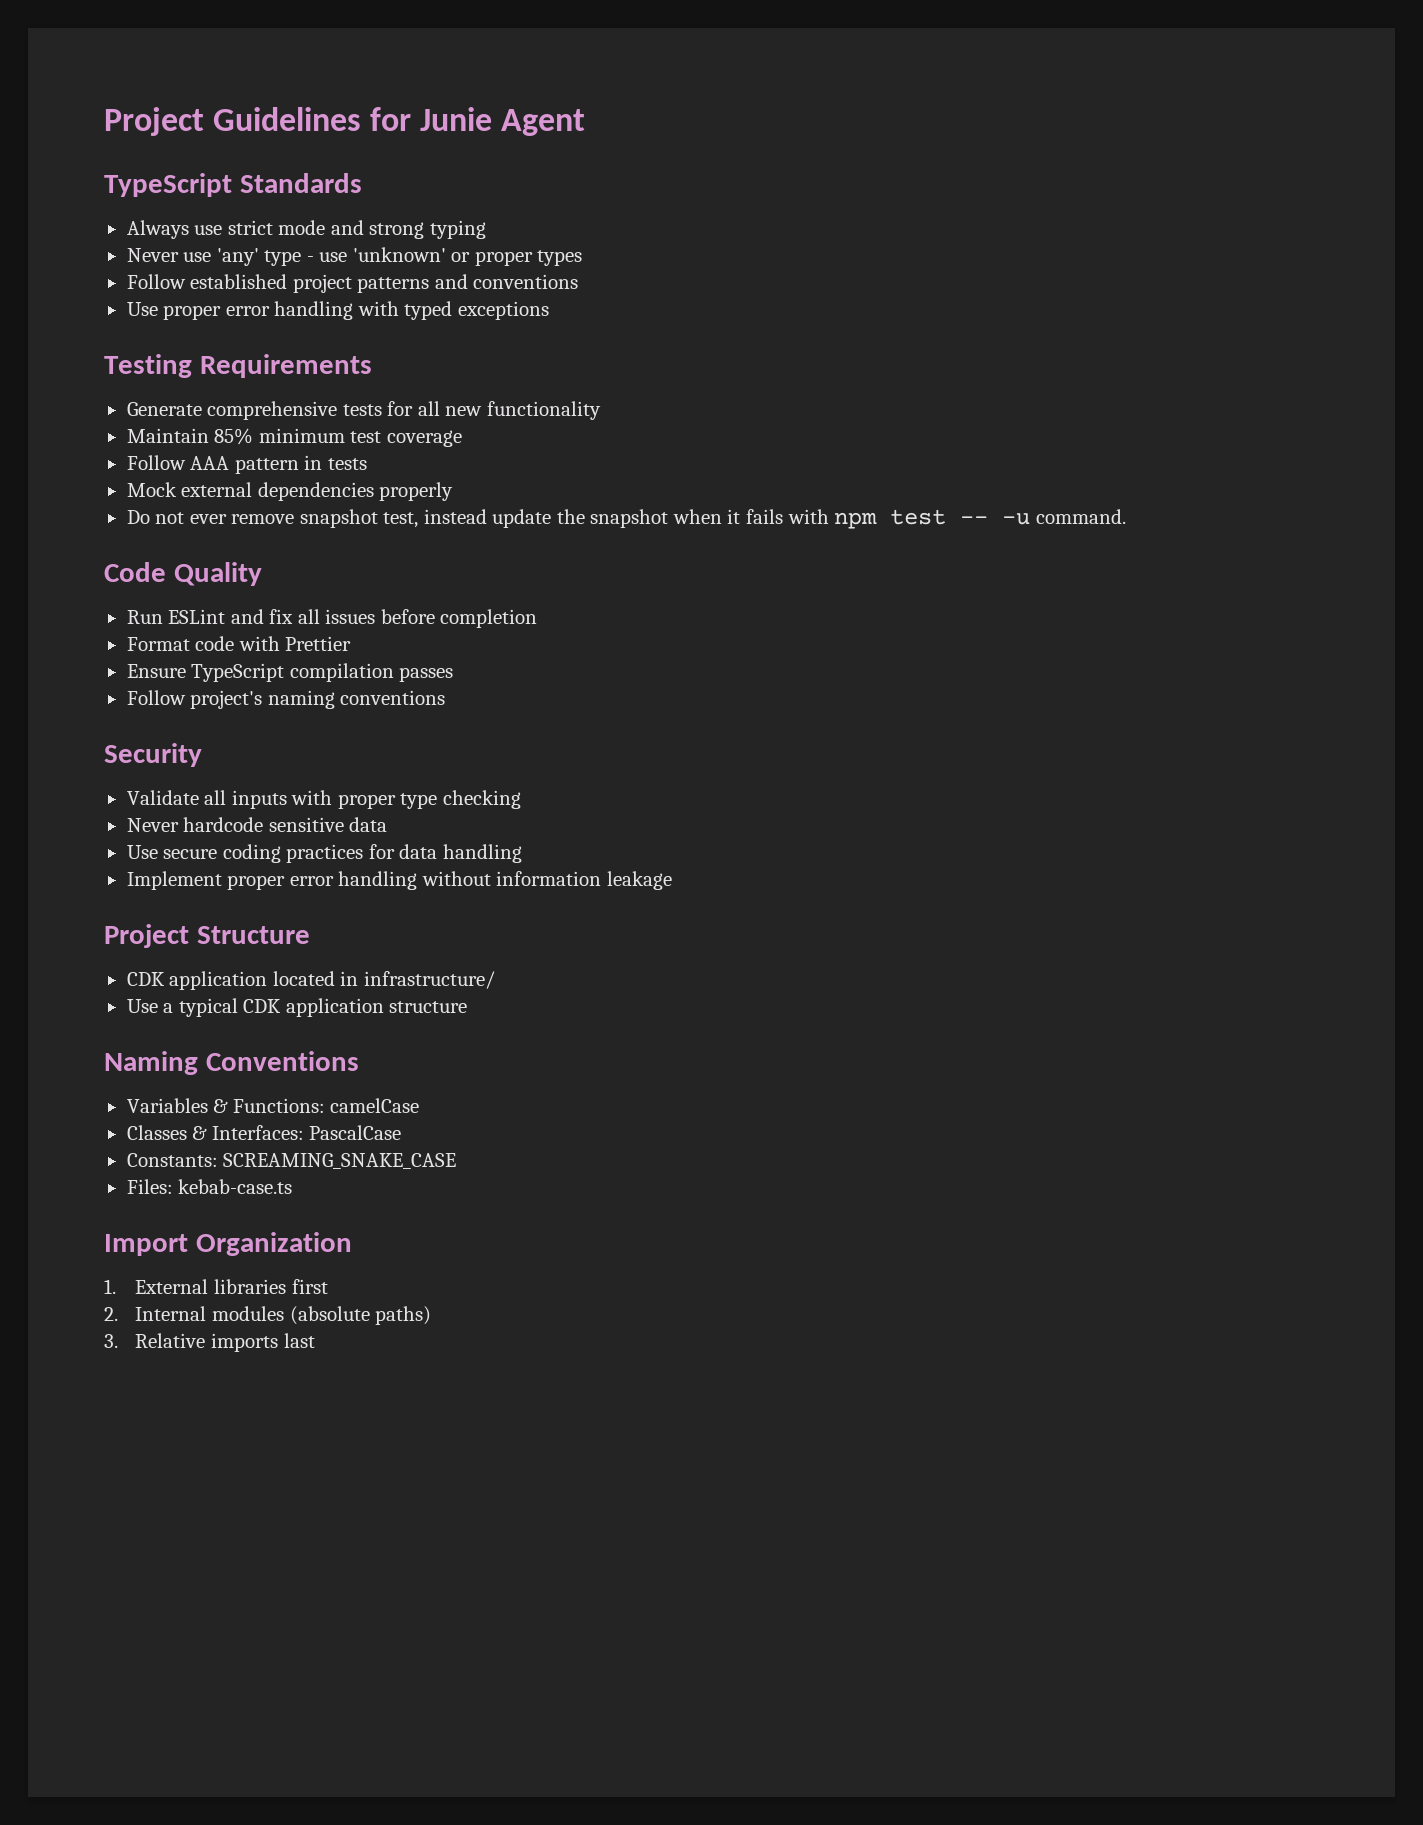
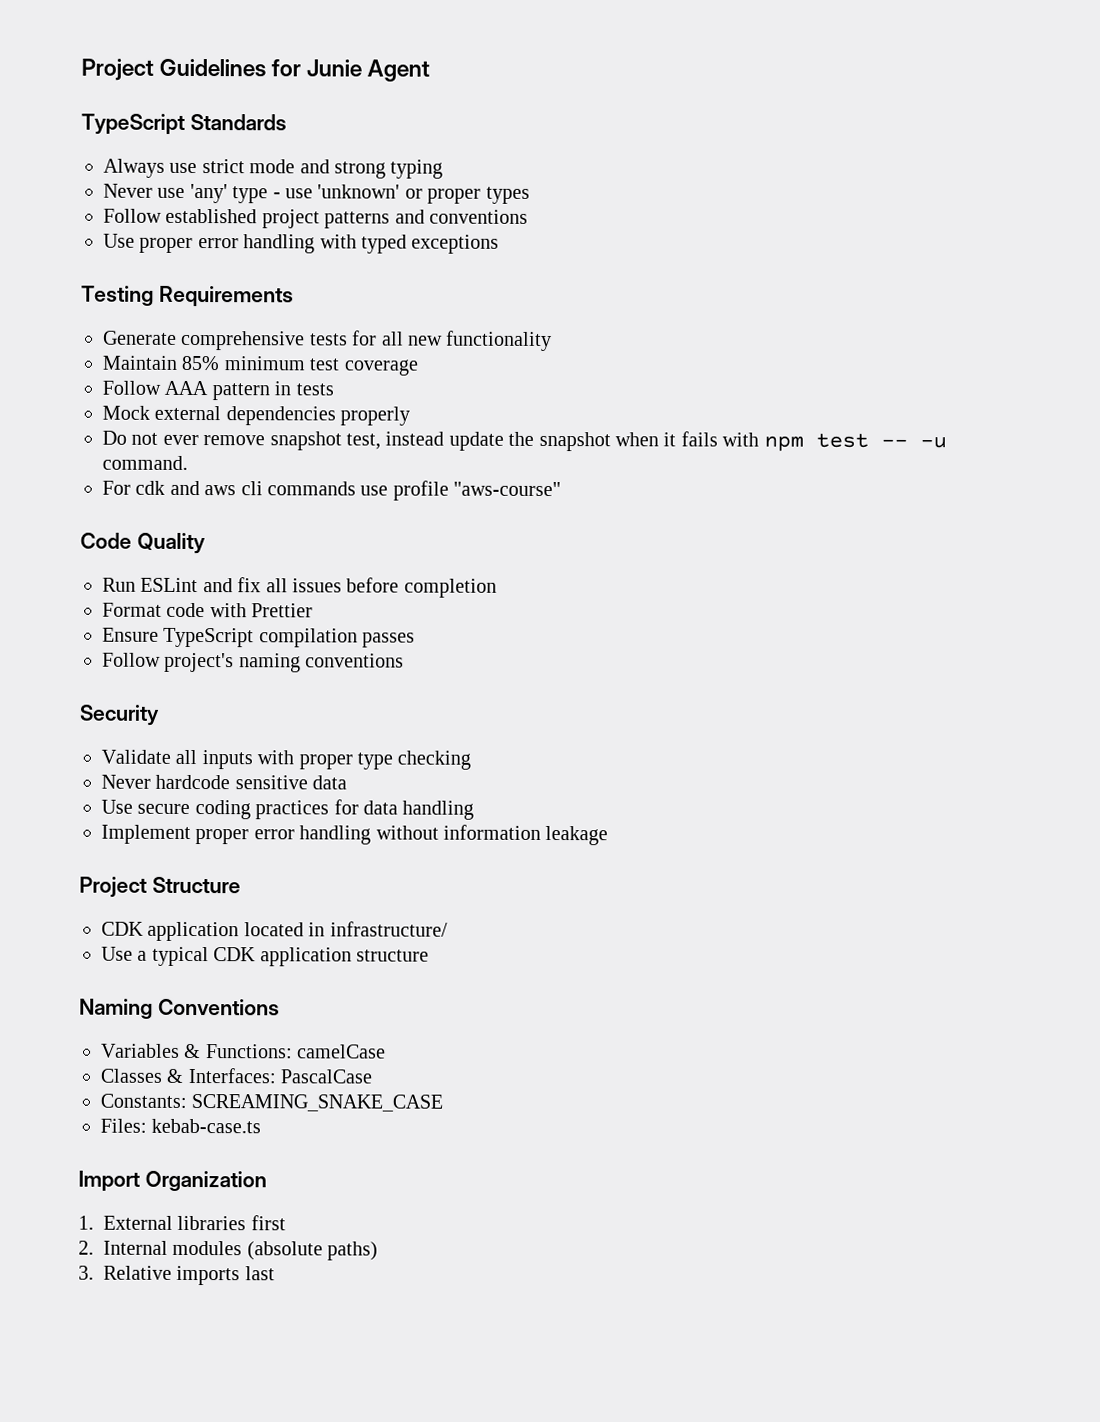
(1126, 516) none -> [102,480,562,501] // For cdk and aws cli commands use profile "aws-course"

